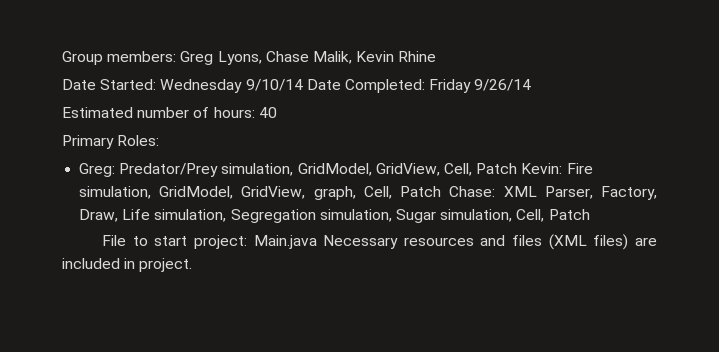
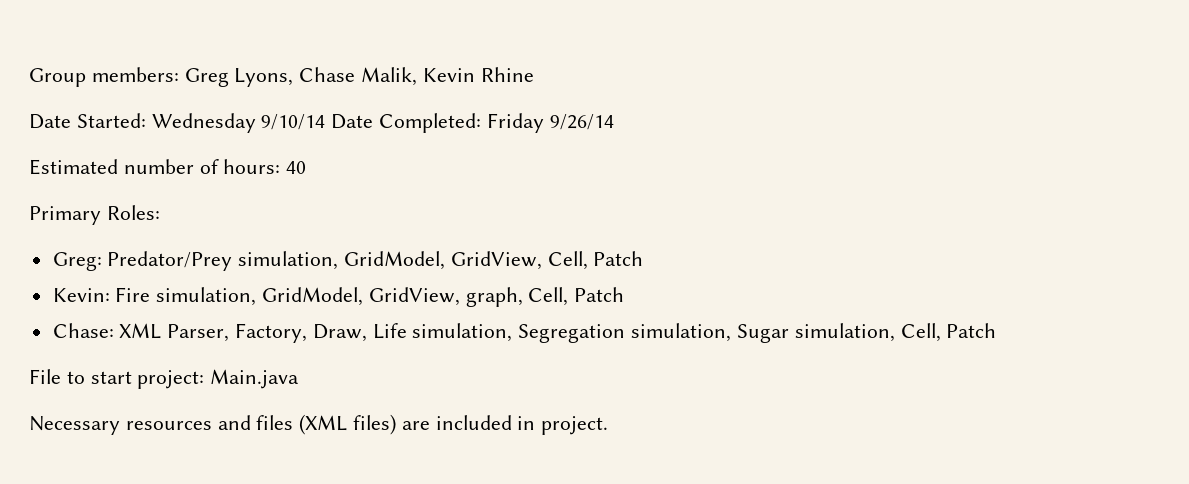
(518, 168) none -> (644, 258) //
(442, 191) none -> (625, 294) //
(317, 242) none -> (300, 379) //

